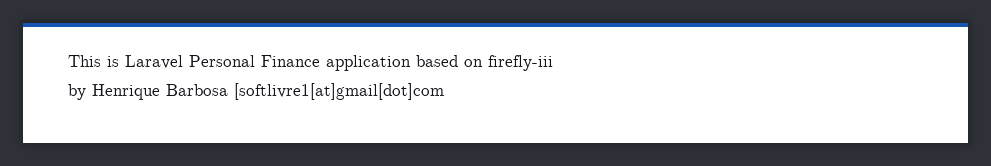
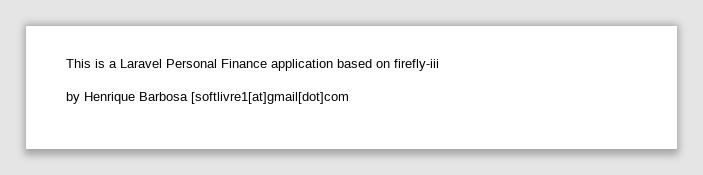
(119, 61) none -> [109,61,117,68] a

